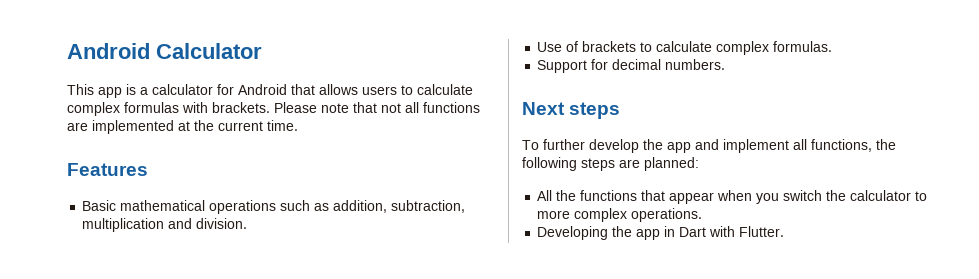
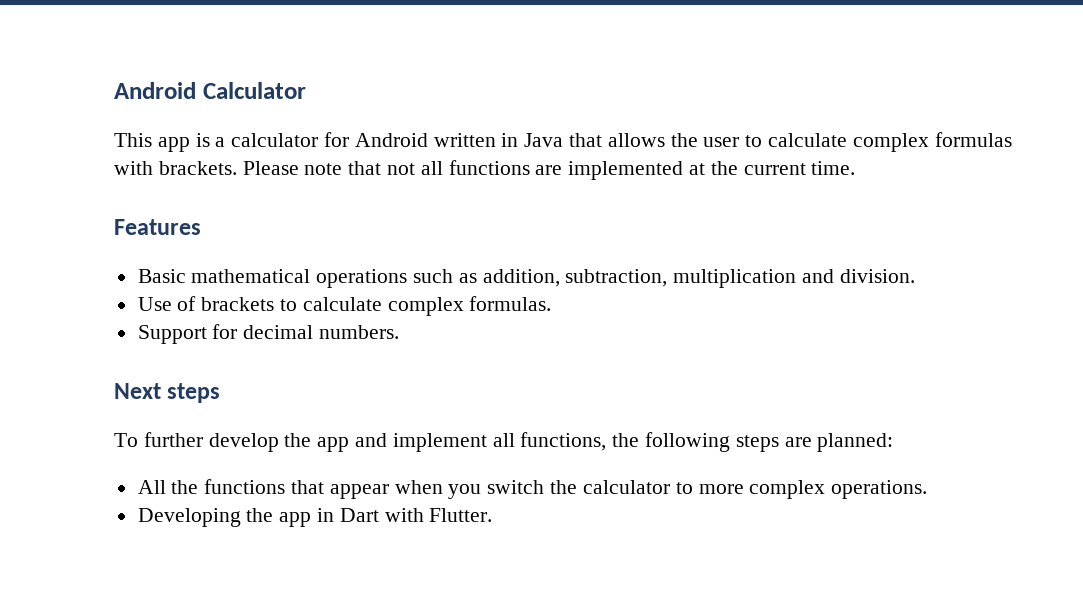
[291,84,397,95] that allows users -> [433,133,740,147] written in Java that allows the user

